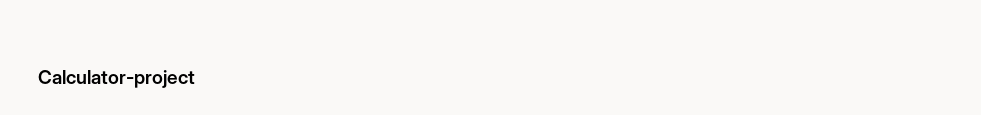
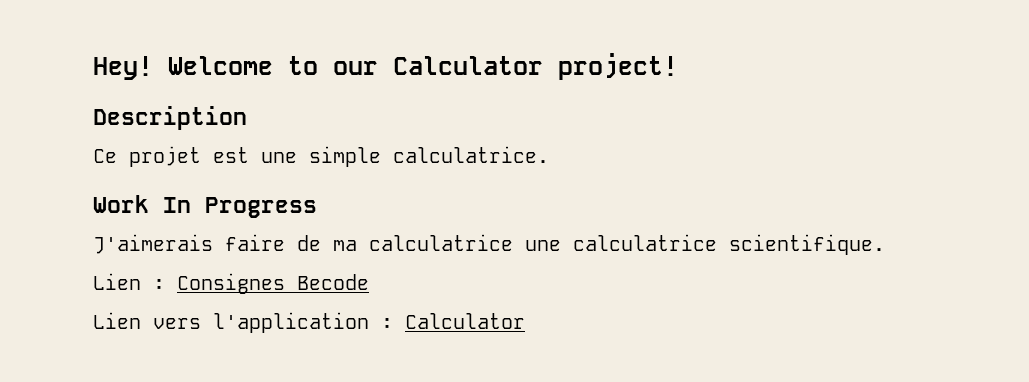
[38,70,195,88] Calculator-project -> [93,53,678,80] [93,106,247,130] [93,146,549,167] [93,195,317,218] [93,234,885,255] [93,273,369,294] [93,312,525,333] Hey! Welcome to our Calculator project! // Description // Ce projet est une simple calculatrice. // Work In Progress // J'aimerais faire de ma calculatrice une calculatrice scientifique. // Lien : Consignes Becode // Lien vers l'application : Calculator

